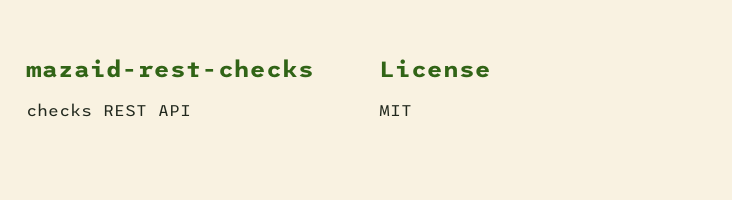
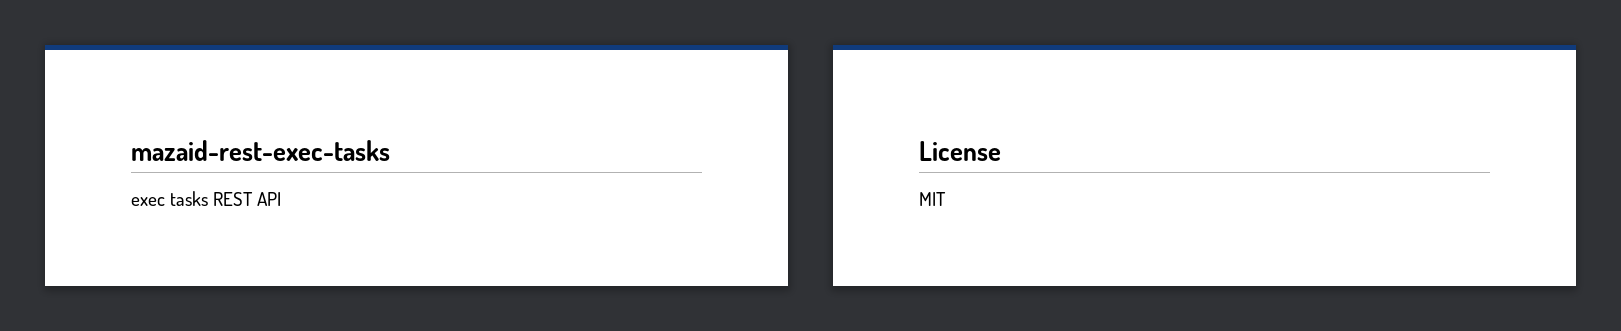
[26,59,314,78] [26,103,92,117] mazaid-rest-checks // checks -> [131,140,390,161] [131,191,209,206] mazaid-rest-exec-tasks // exec tasks

